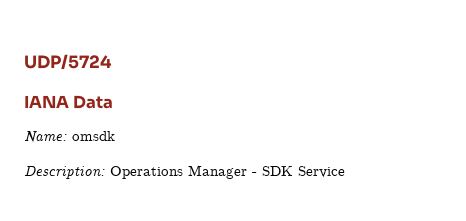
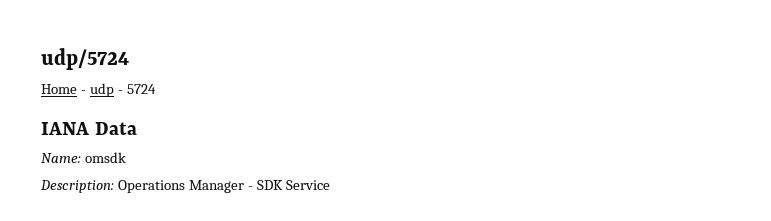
[24,54,112,70] UDP/5724 -> [41,48,129,70] [41,83,156,97] udp/5724 // Home - udp - 5724

